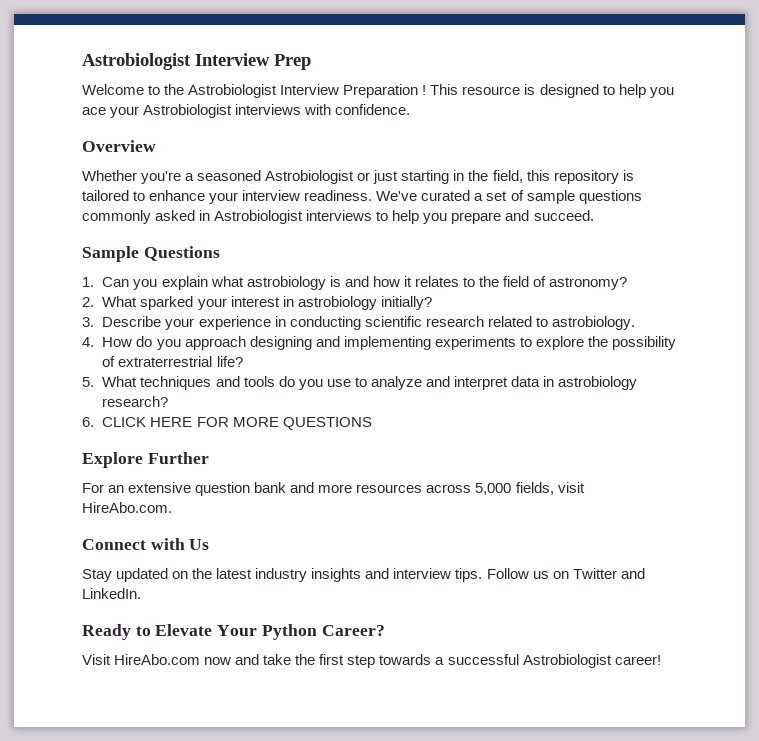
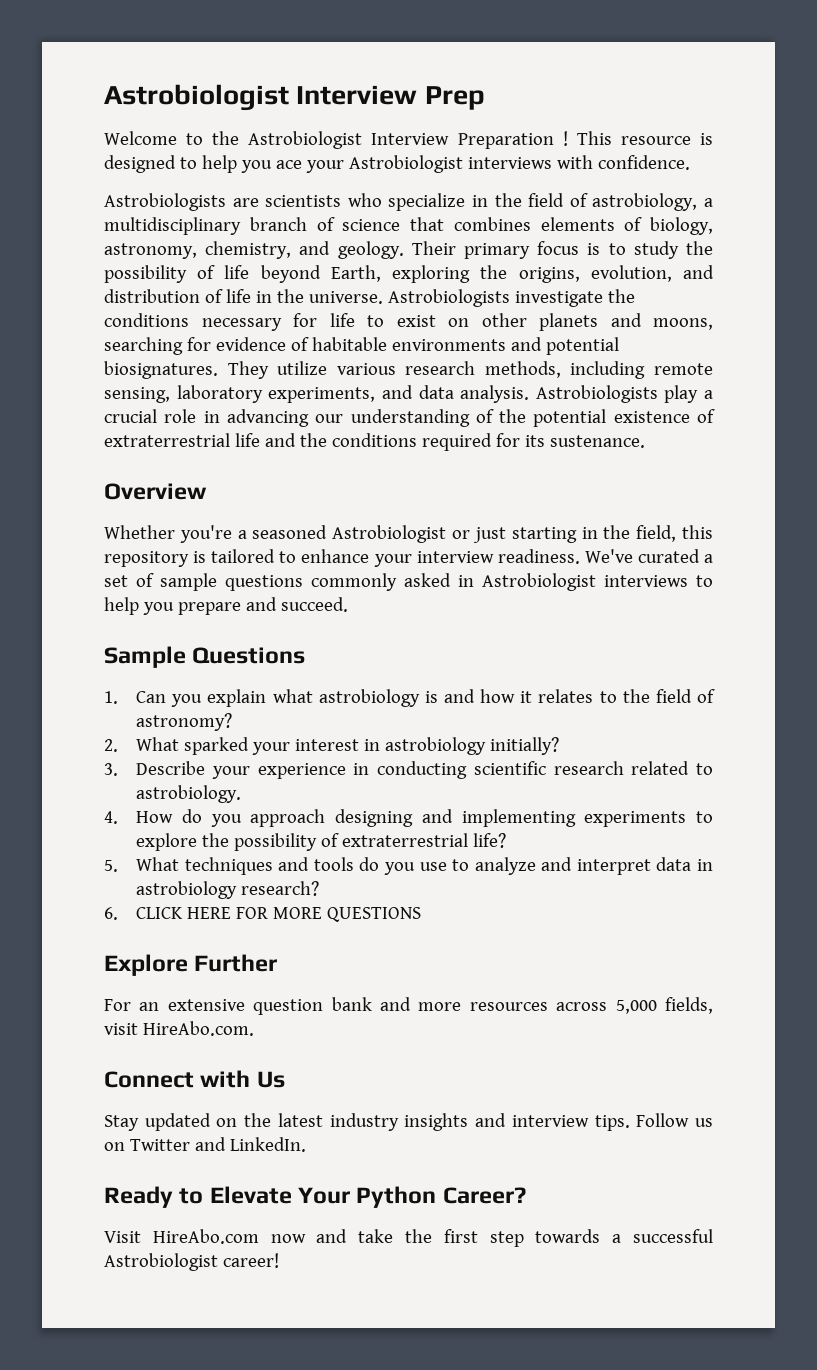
(411, 109) none -> [104,193,714,211] [104,217,713,235] [104,241,713,259] [104,265,714,283] [104,289,635,307] [104,313,713,331] [104,337,619,355] [104,361,713,379] [104,385,713,403] [104,409,715,427] [104,433,645,451] // Astrobiologists are scientists who specialize in the field of astrobiology, a multidisciplinary branch of science that combines elements of biology, astronomy, chemistry, and geology. Their primary focus is to study the possibility of life beyond Earth, exploring the origins, evolution, and distribution of life in the universe. Astrobiologists investigate the conditions necessary for life to exist on other planets and moons, searching for evidence of habitable environments and potential biosignatures. They utilize various research methods, including remote sensing, laboratory experiments, and data analysis. Astrobiologists play a crucial role in advancing our understanding of the potential existence of extraterrestrial life and the conditions required for its sustenance.

